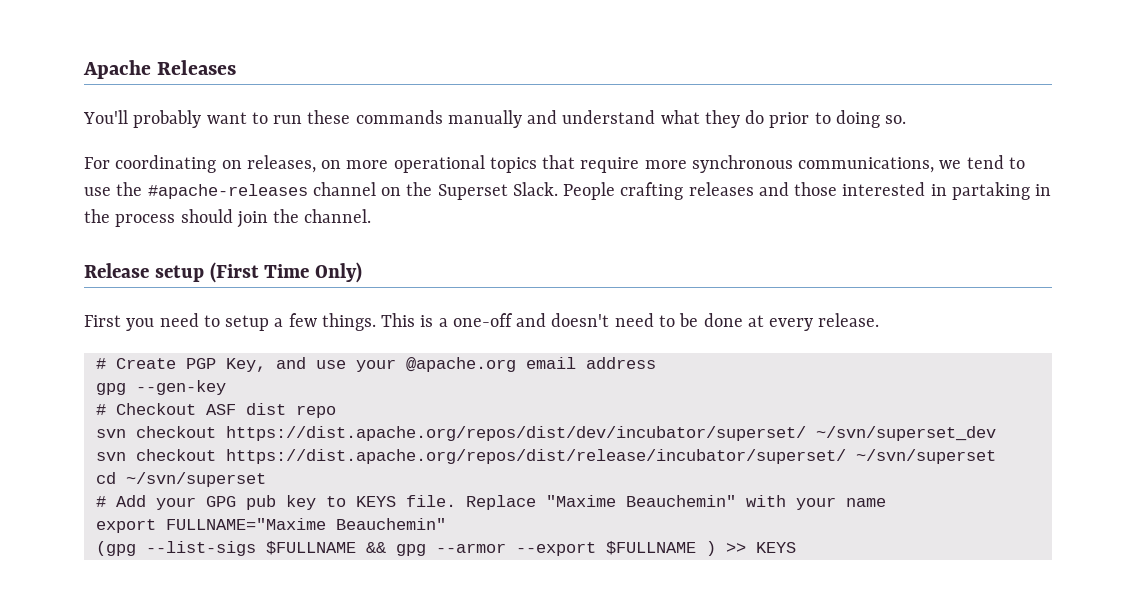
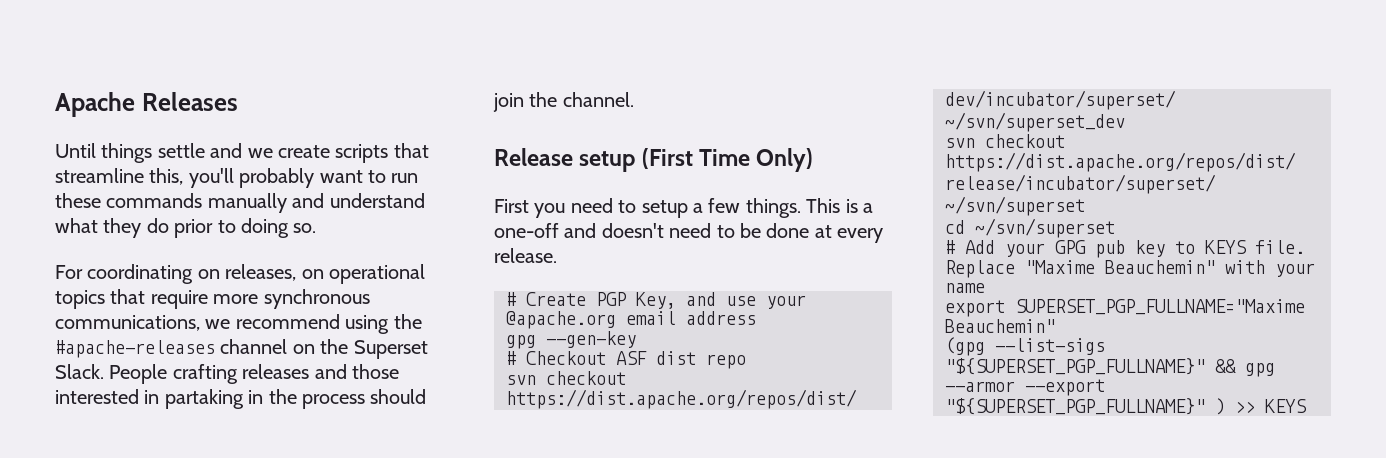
[83,110,128,124] You'll -> [55,143,429,163] [55,168,234,188] Until things settle and we create scripts that streamline this, you'll
[346,160,389,169] more -> (324, 274) none
[966,155,1025,169] [84,187,111,196] tend to use -> [235,314,390,334] recommend using
[165,518,326,530] FULLNAME="Maxime -> [1015,299,1305,315] SUPERSET_PGP_FULLNAME="Maxime
[265,541,356,555] $FULLNAME -> [945,358,1205,375] "${SUPERSET_PGP_FULLNAME}"
[605,541,696,555] $FULLNAME -> [945,398,1205,415] "${SUPERSET_PGP_FULLNAME}"

